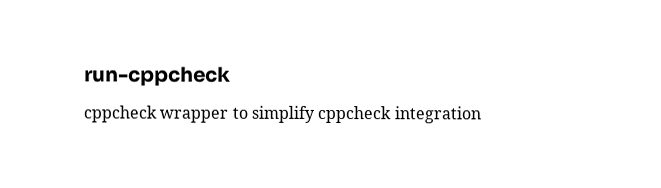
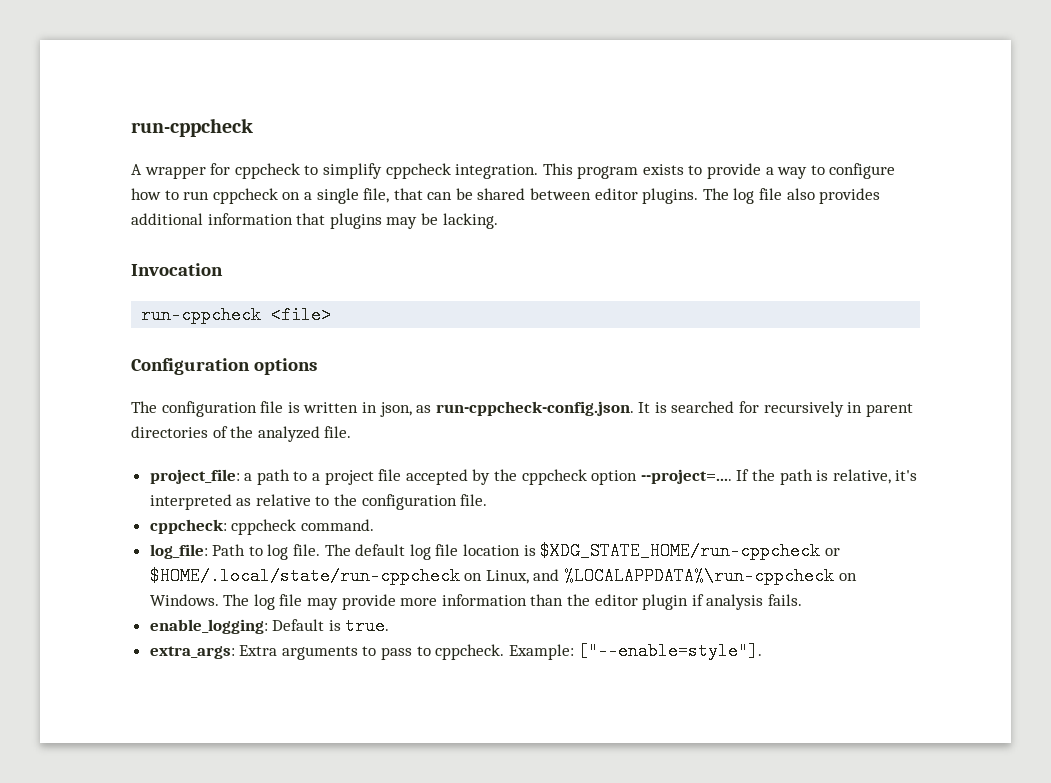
[83,105,481,124] cppcheck wrapper to simplify cppcheck integration -> [131,163,896,179] [131,188,881,204] [131,213,498,229] [131,263,223,276] [141,306,332,324] [131,358,317,375] [131,401,913,417] [131,426,352,442] [149,469,918,485] [149,494,488,510] [149,519,374,535] [149,542,840,560] [149,567,857,585] [149,594,802,610] [149,617,390,635] [149,642,763,660] A wrapper for cppcheck to simplify cppcheck integration. This program exists to provide a way to configure how to run cppcheck on a single file, that can be shared between editor plugins. The log file also provides additional information that plugins may be lacking. // Invocation // run-cppcheck <file> // Configuration options // The configuration file is written in json, as run-cppcheck-config.json. It is searched for recursively in parent directories of the analyzed file. // project_file: a path to a project file accepted by the cppcheck option --project=.... If the path is relative, it's interpreted as relative to the configuration file. // cppcheck: cppcheck command. // log_file: Path to log file. The default log file location is $XDG_STATE_HOME/run-cppcheck or $HOME/.local/state/run-cppcheck on Linux, and %LOCALAPPDATA%\run-cppcheck on Windows. The log file may provide more information than the editor plugin if analysis fails. // enable_logging: Default is true. // extra_args: Extra arguments to pass to cppcheck. Example: ["--enable=style"].

